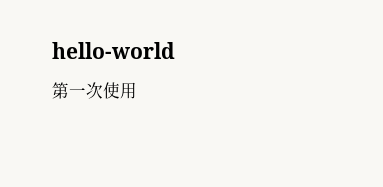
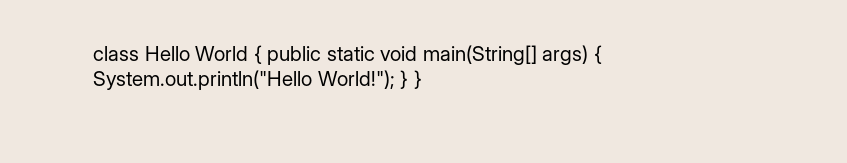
[52,42,175,59] [52,82,137,99] hello-world // 第一次使用 -> [93,45,602,65] [93,70,422,90] class Hello World { public static void main(String[] args) { System.out.println("Hello World!"); } }

